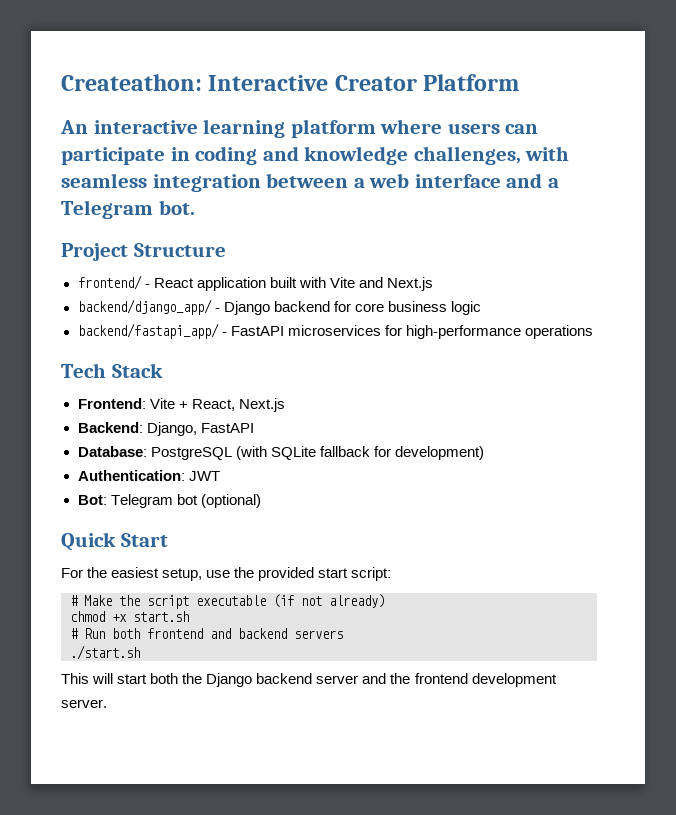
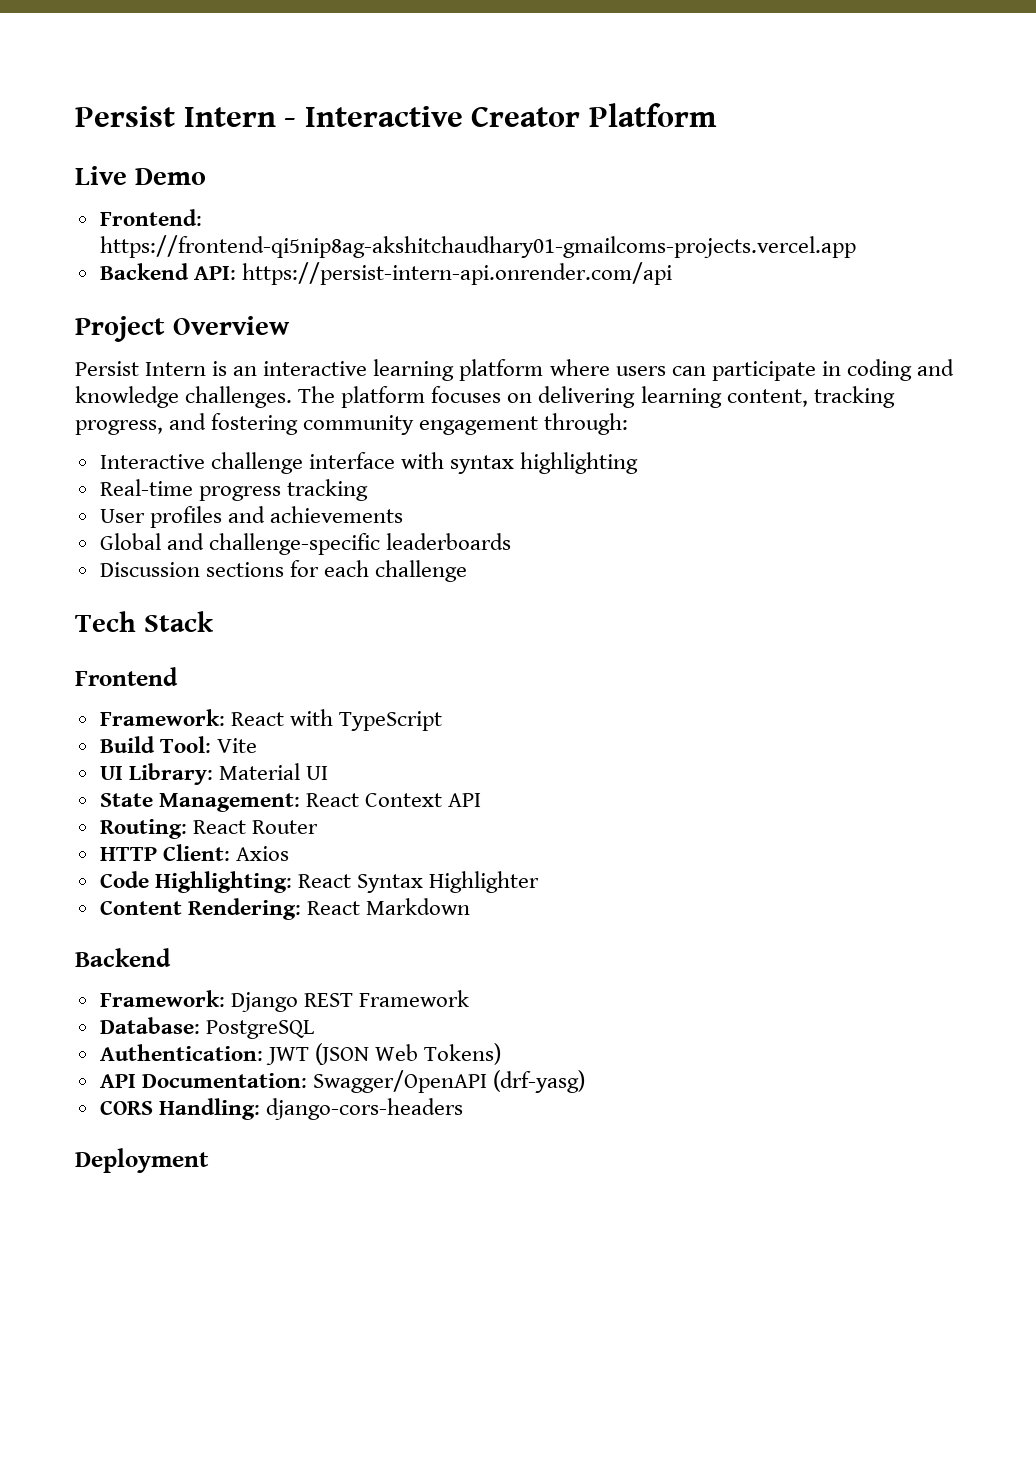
[61,74,202,91] Createathon: -> [75,106,297,127] Persist Intern -
[60,120,88,134] An -> [75,166,206,185] [99,209,202,226] [99,235,856,258] [99,262,672,285] [75,316,290,342] [75,361,258,376] Live Demo // Frontend: https://frontend-qi5nip8ag-akshitchaudhary01-gmailcoms-projects.vercel.app // Backend API: https://persist-intern-api.onrender.com/api // Project Overview // Persist Intern is an
[413,146,570,165] [61,173,559,192] [61,200,195,219] [61,243,226,261] [77,275,433,291] [77,299,481,315] [77,323,593,339] [61,363,163,378] [77,398,285,412] [77,422,254,436] [77,446,484,460] [77,470,220,481] [77,494,261,508] [61,532,168,551] [61,567,392,581] [70,594,385,609] [70,611,189,622] [70,628,343,639] [70,645,140,660] [61,673,557,687] [61,699,107,708] challenges, with seamless integration between a web interface and a Telegram bot. // Project Structure // frontend/ - React application built with Vite and Next.js // backend/django_app/ - Django backend for core business logic // backend/fastapi_app/ - FastAPI microservices for high-performance operations // Tech Stack // Frontend: Vite + React, Next.js // Backend: Django, FastAPI // Database: PostgreSQL (with SQLite fallback for development) // Authentication: JWT // Bot: Telegram bot (optional) // Quick Start // For the easiest setup, use the provided start script: // # Make the script executable (if not already) // chmod +x start.sh // # Run both frontend and backend servers // ./start.sh // This will start both the Django backend server and the frontend development server. -> [185,386,895,408] [75,413,629,435] [99,452,639,474] [99,479,368,501] [99,506,403,528] [99,533,511,555] [99,560,468,582] [75,611,214,632] [75,667,178,686] [99,709,442,731] [99,736,257,753] [99,763,328,785] [99,793,482,812] [99,819,318,839] [99,844,289,861] [99,871,540,893] [99,898,470,920] [75,948,171,967] [99,990,469,1012] [99,1017,314,1039] [99,1043,502,1065] [99,1070,585,1093] [99,1098,463,1120] [75,1148,209,1173] challenges. The platform focuses on delivering learning content, tracking progress, and fostering community engagement through: // Interactive challenge interface with syntax highlighting // Real-time progress tracking // User profiles and achievements // Global and challenge-specific leaderboards // Discussion sections for each challenge // Tech Stack // Frontend // Framework: React with TypeScript // Build Tool: Vite // UI Library: Material UI // State Management: React Context API // Routing: React Router // HTTP Client: Axios // Code Highlighting: React Syntax Highlighter // Content Rendering: React Markdown // Backend // Framework: Django REST Framework // Database: PostgreSQL // Authentication: JWT (JSON Web Tokens) // API Documentation: Swagger/OpenAPI (drf-yasg) // CORS Handling: django-cors-headers // Deployment

